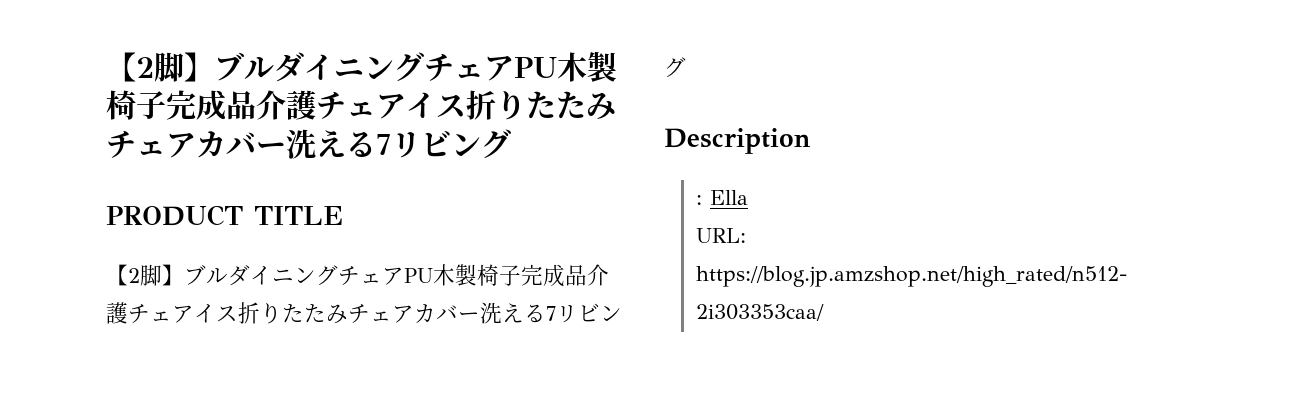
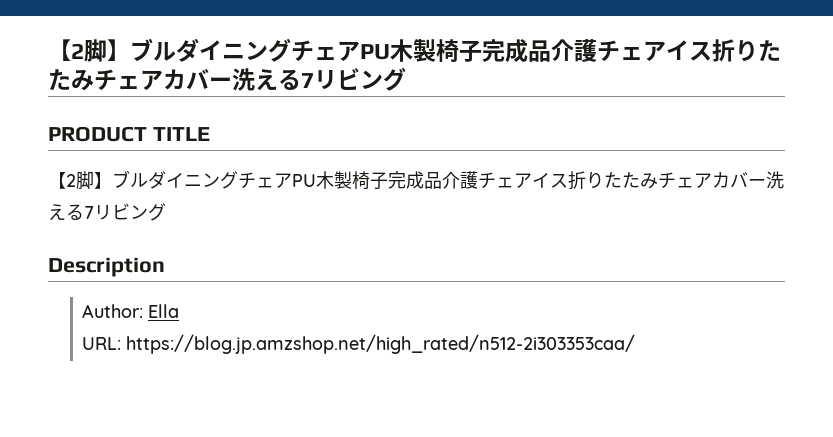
[696,195,703,205] : -> [82,304,144,318] Author:

